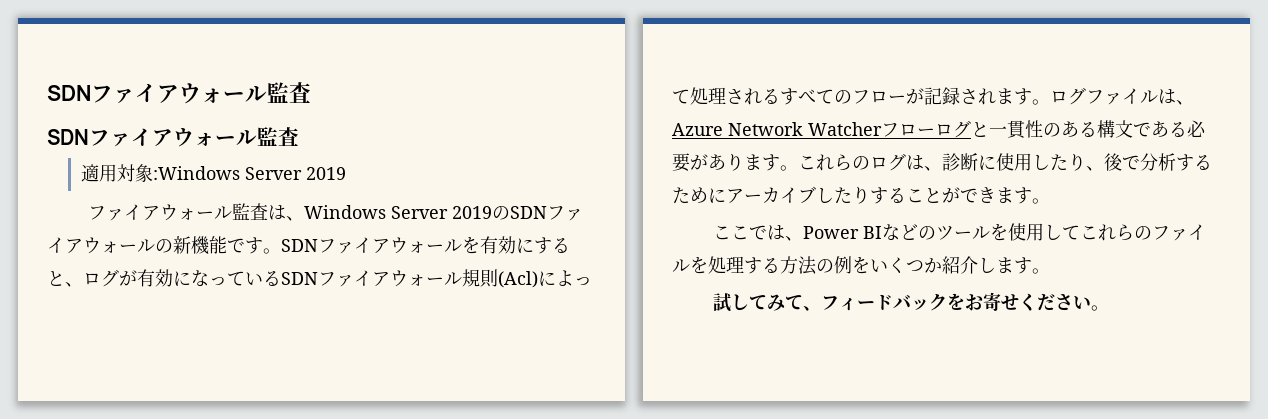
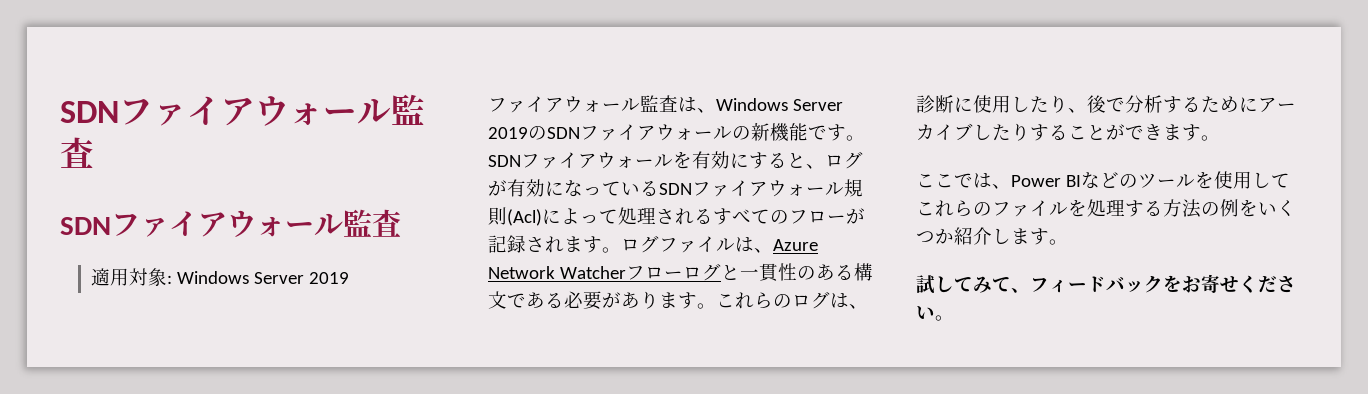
[152,166,240,180] :Windows -> [167,271,250,284] : Windows

